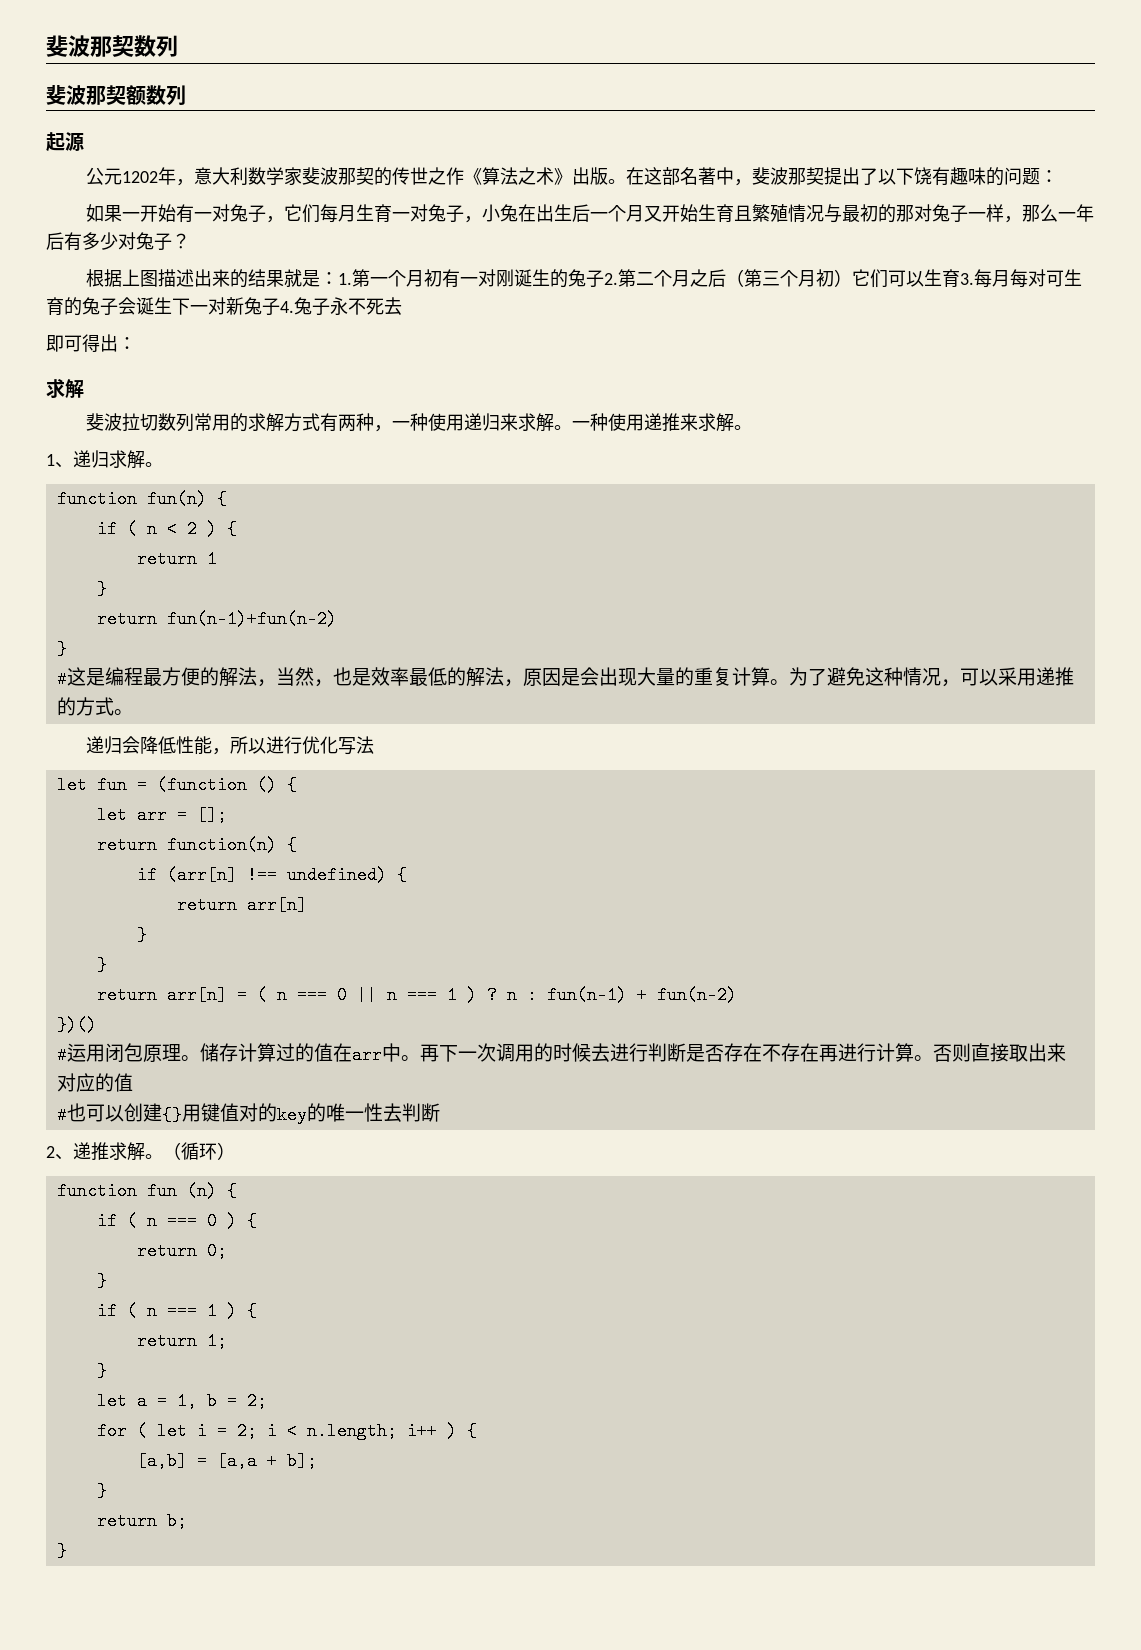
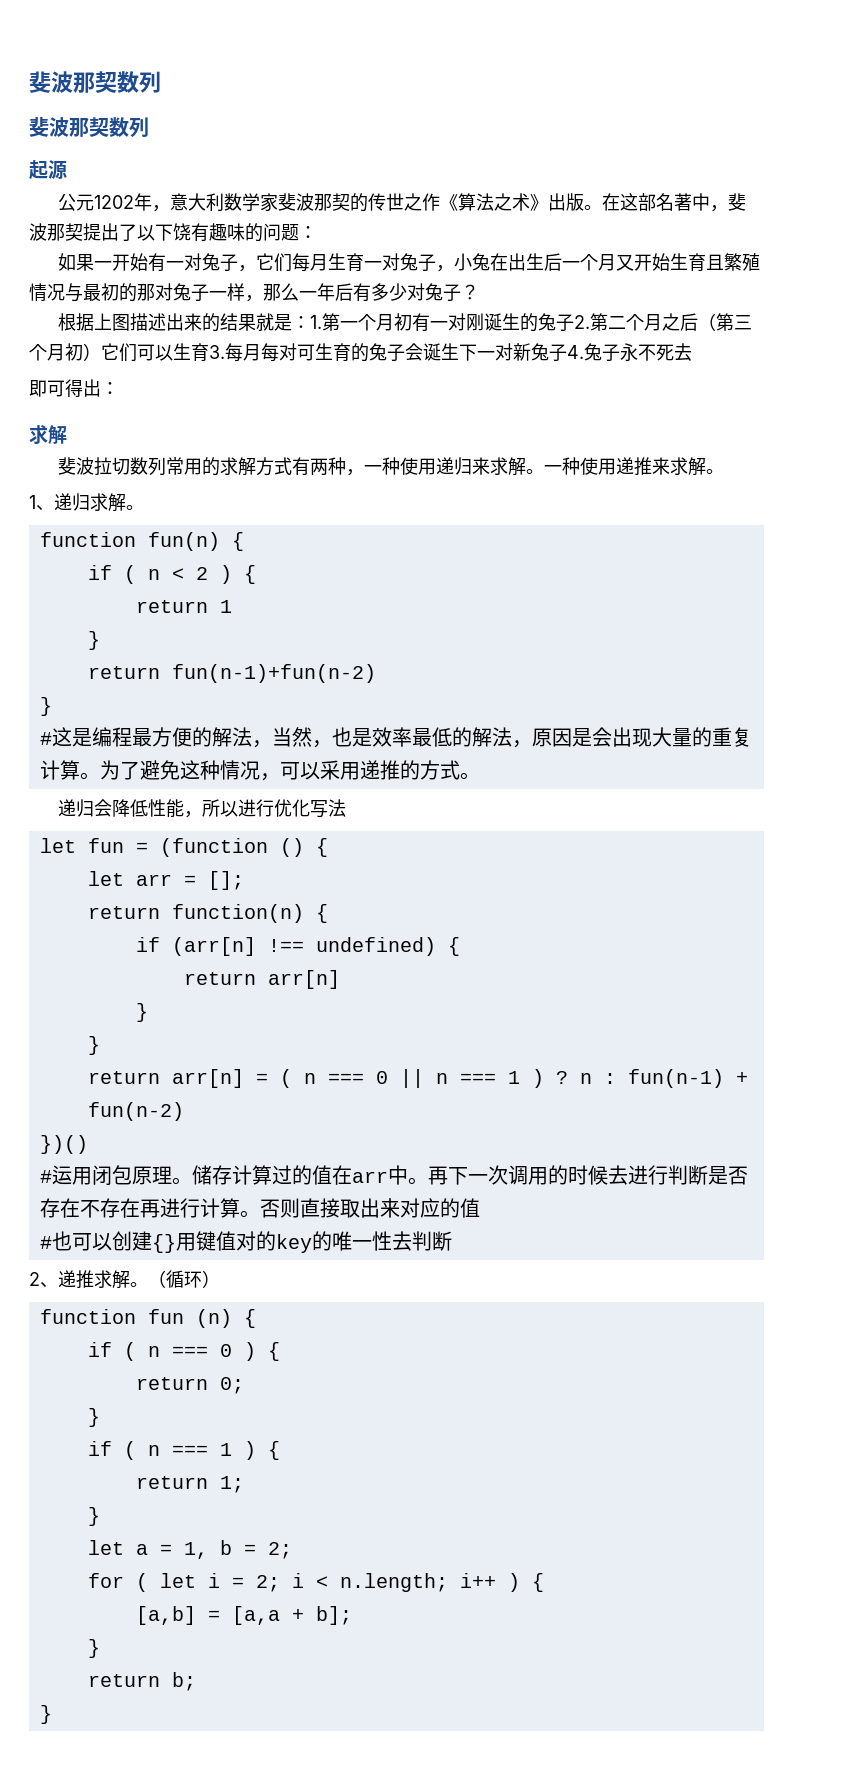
[126,85,146,105] 额 -> (109, 127) none

